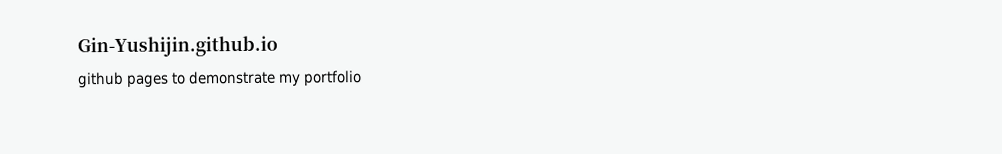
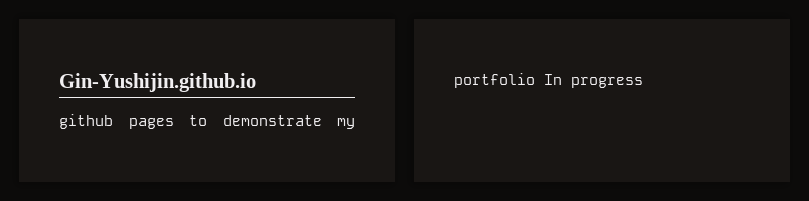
(363, 78) none -> [544,74,643,88] In progress

